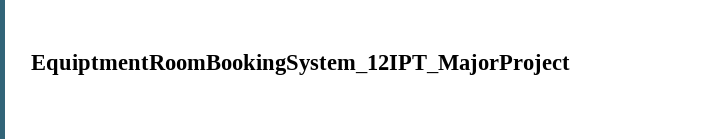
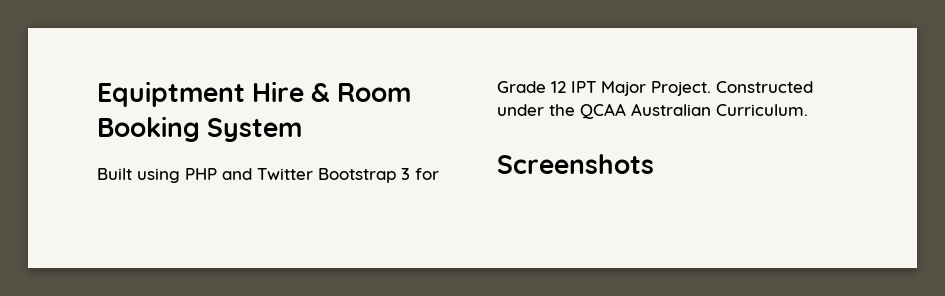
[31,54,570,75] EquiptmentRoomBookingSystem_12IPT_MajorProject -> [97,81,412,107] [97,116,303,142] [97,168,439,183] [497,81,813,96] [497,103,808,119] [497,154,654,174] Equiptment Hire & Room Booking System // Built using PHP and Twitter Bootstrap 3 for Grade 12 IPT Major Project. Constructed under the QCAA Australian Curriculum. // Screenshots

